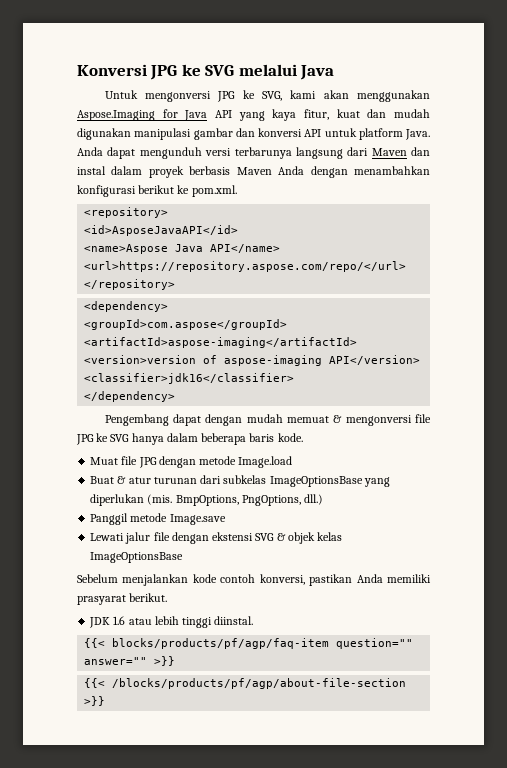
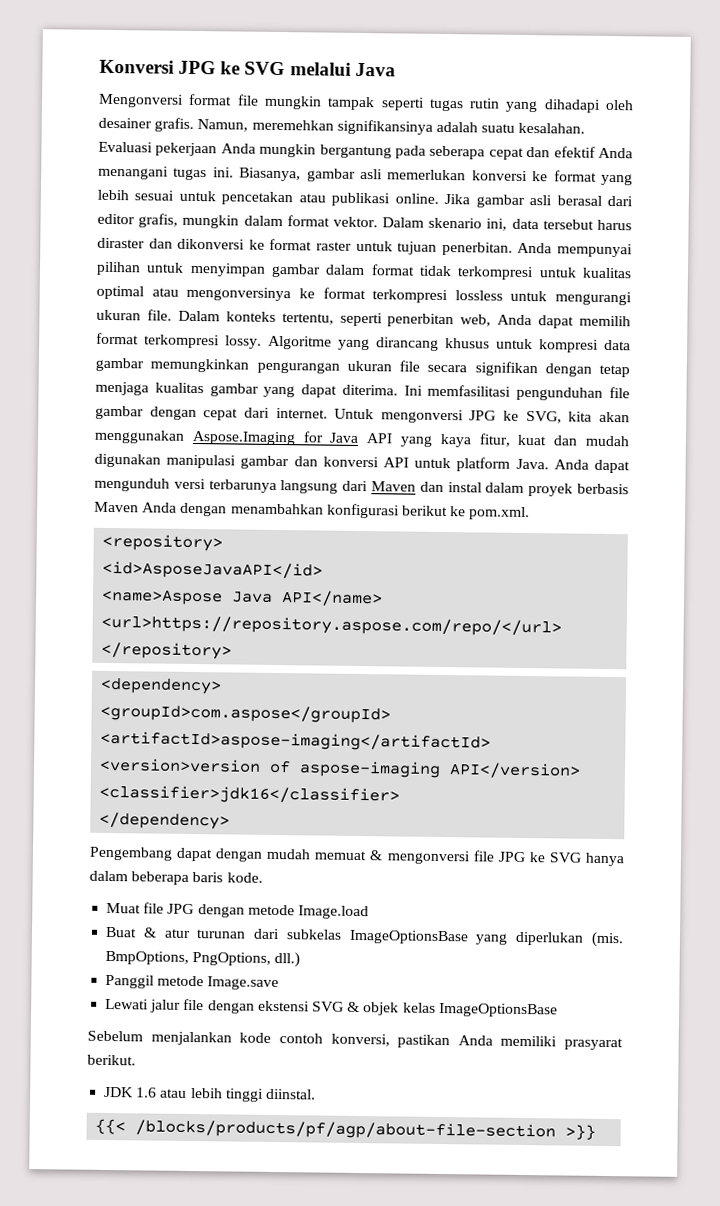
(335, 72) none -> [98,93,635,113] [98,117,586,135] [98,141,633,160] [98,165,633,186] [97,189,633,208] [97,213,632,231] [97,237,633,258] [96,261,632,281] [96,285,632,306] [96,309,631,329] [96,332,631,353] [95,357,630,378] [95,381,630,401] [95,405,328,421] Mengonversi format file mungkin tampak seperti tugas rutin yang dihadapi oleh desainer grafis. Namun, meremehkan signifikansinya adalah suatu kesalahan. Evaluasi pekerjaan Anda mungkin bergantung pada seberapa cepat dan efektif Anda menangani tugas ini. Biasanya, gambar asli memerlukan konversi ke format yang lebih sesuai untuk pencetakan atau publikasi online. Jika gambar asli berasal dari editor grafis, mungkin dalam format vektor. Dalam skenario ini, data tersebut harus diraster dan dikonversi ke format raster untuk tujuan penerbitan. Anda mempunyai pilihan untuk menyimpan gambar dalam format tidak terkompresi untuk kualitas optimal atau mengonversinya ke format terkompresi lossless untuk mengurangi ukuran file. Dalam konteks tertentu, seperti penerbitan web, Anda dapat memilih format terkompresi lossy. Algoritme yang dirancang khusus untuk kompresi data gambar memungkinkan pengurangan ukuran file secara signifikan dengan tetap menjaga kualitas gambar yang dapat diterima. Ini memfasilitasi pengunduhan file gambar dengan cepat dari internet.
[290,90,317,99] kami -> [568,411,593,422] kita
[84,638,414,649] [84,656,176,666] // {{< blocks/products/pf/agp/faq-item question="" answer="" >}} -> (316, 1094) none

